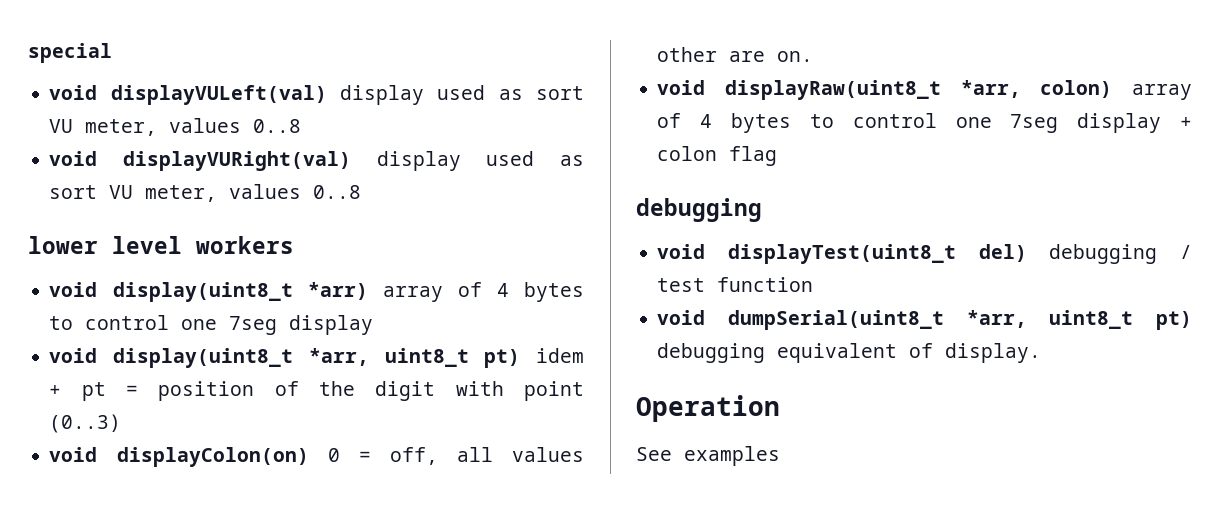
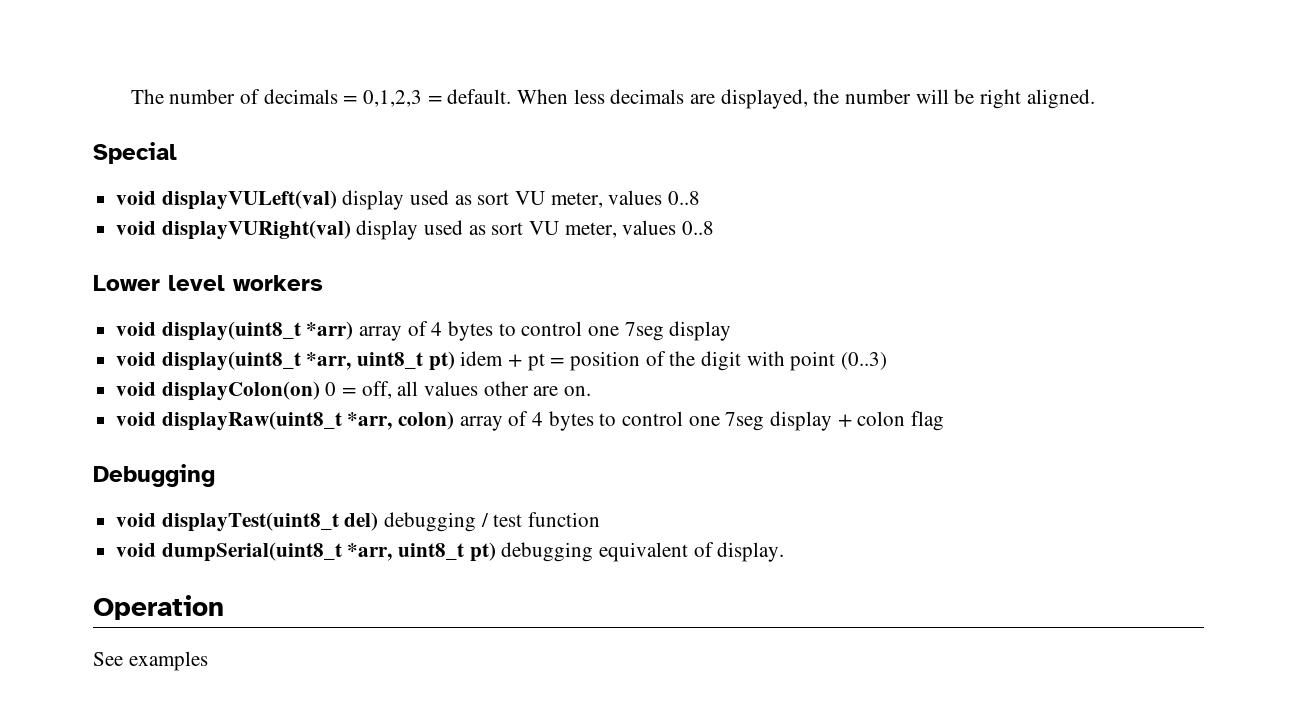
[28,43,112,63] special -> [130,89,1095,109] [93,142,177,164] The number of decimals = 0,1,2,3 = default. When less decimals are displayed, the number will be right aligned. // Special
[28,236,98,254] lower -> [93,275,160,291] Lower
[636,198,762,222] debugging -> [93,464,215,487] Debugging

